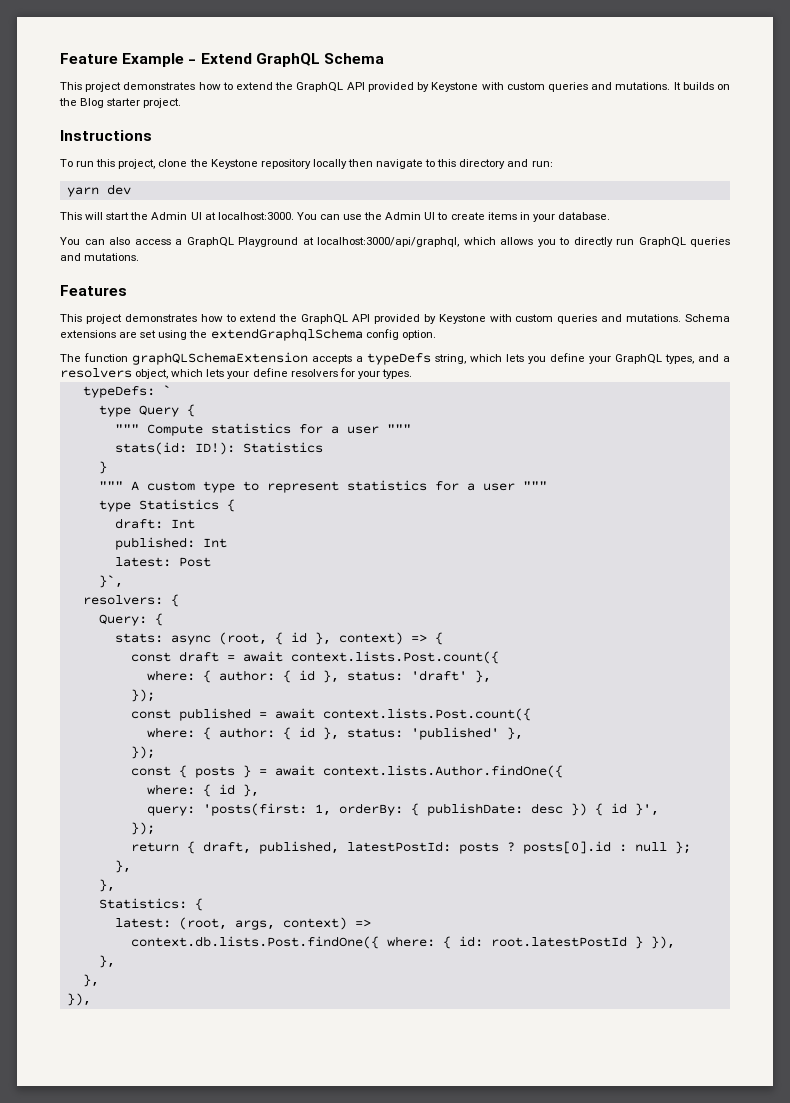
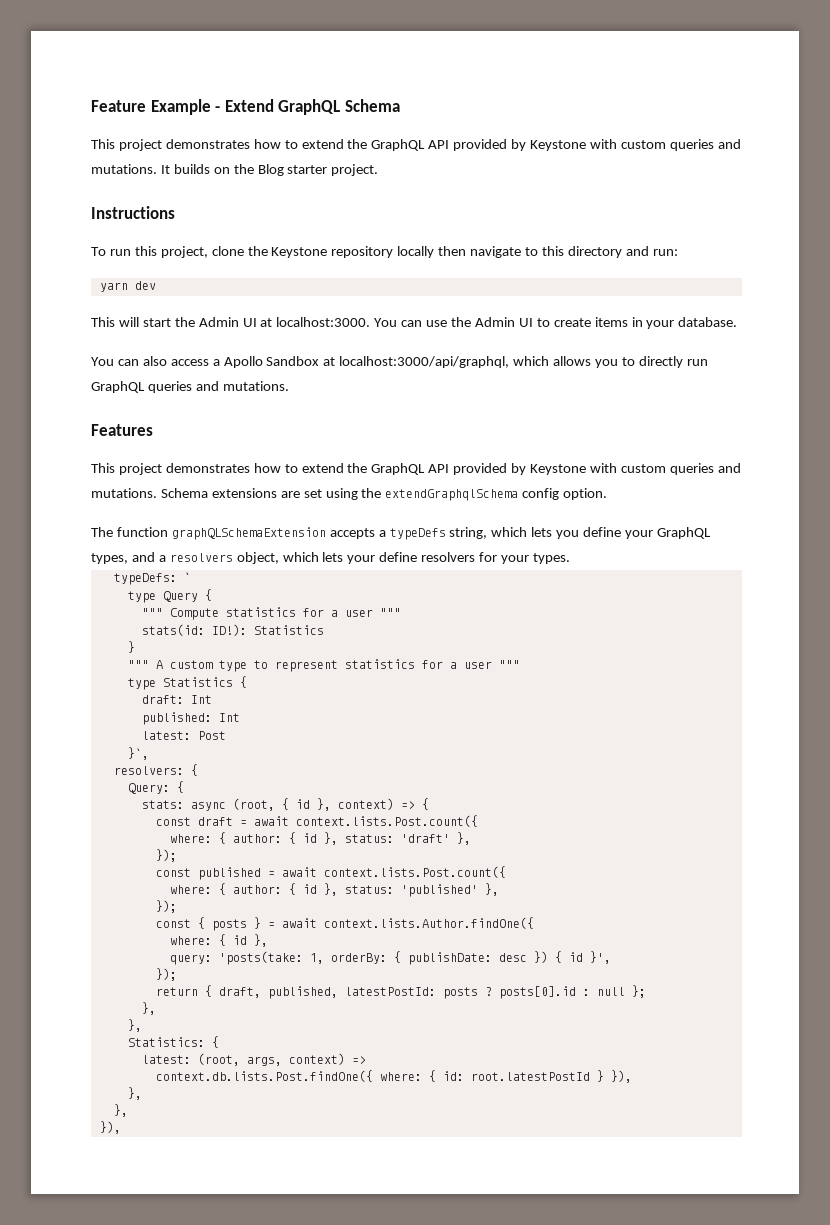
[186,237,298,247] GraphQL Playground -> [223,356,320,368] Apollo Sandbox
[202,803,307,816] 'posts(first: -> [218,951,303,965] 'posts(take:

